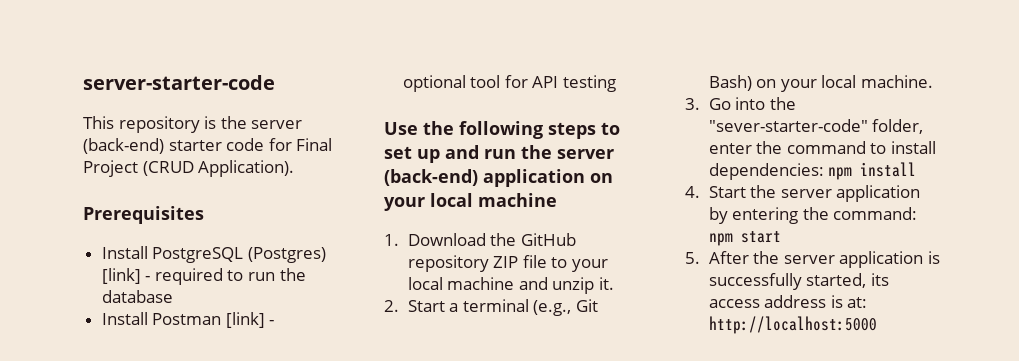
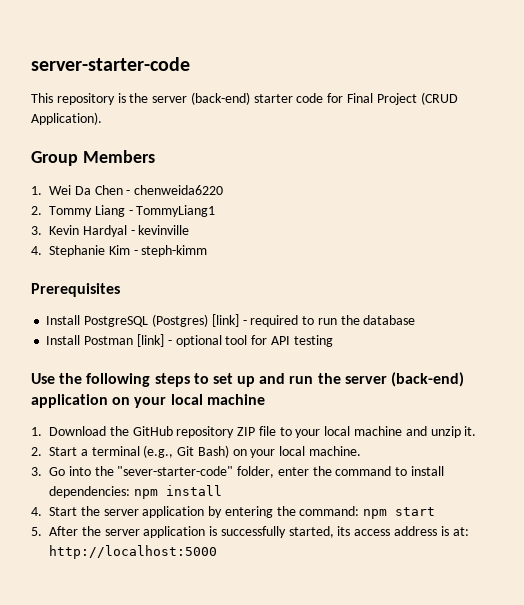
(295, 168) none -> [31,150,155,166] [31,185,224,195] [31,205,216,217] [31,225,190,237] [31,245,208,257] // Group Members // 1. Wei Da Chen - chenweida6220 // 2. Tommy Liang - TommyLiang1 // 3. Kevin Hardyal - kevinville // 4. Stephanie Kim - steph-kimm

